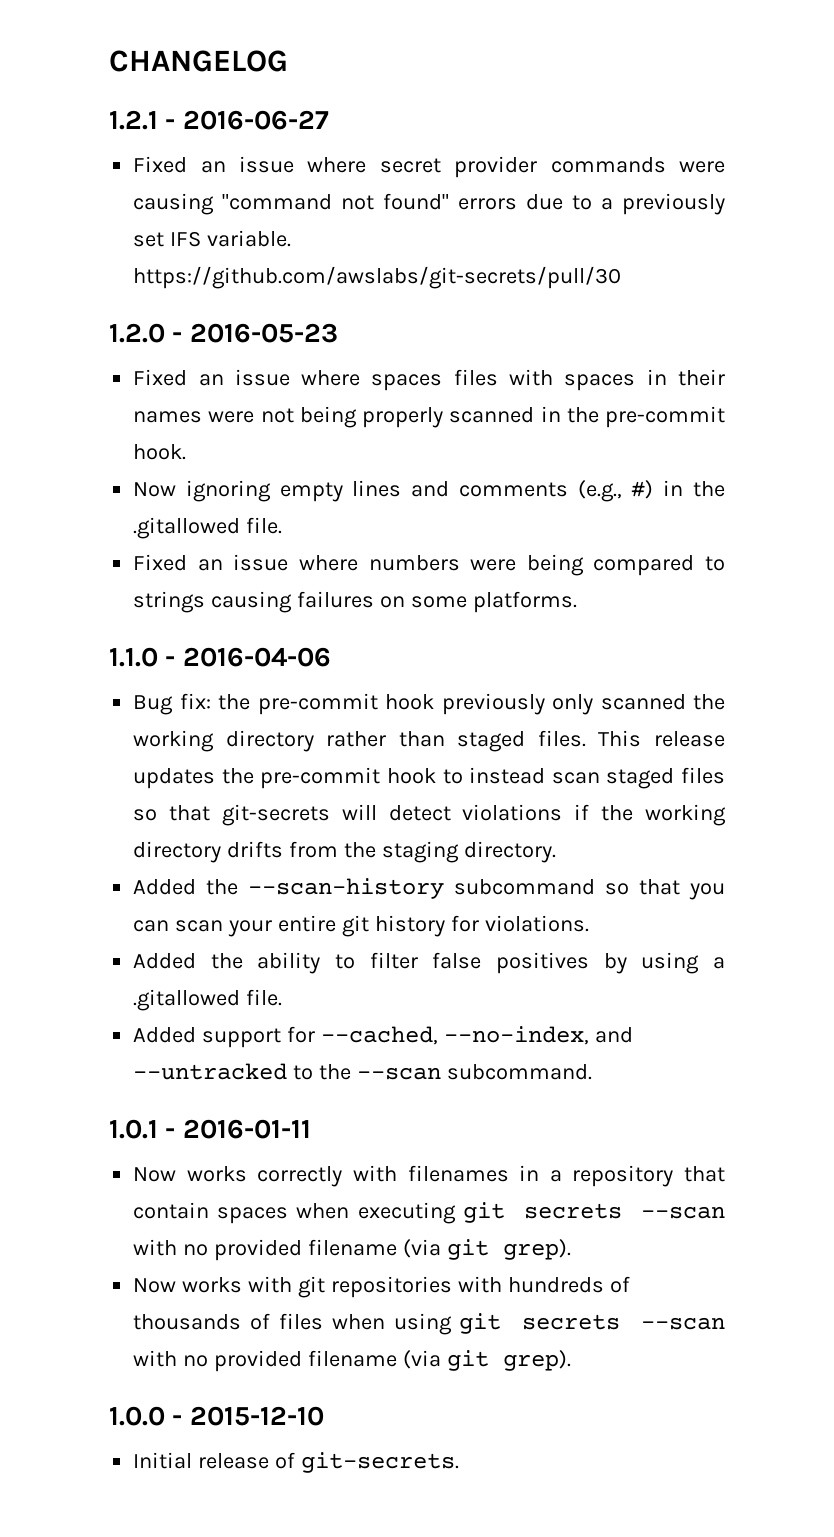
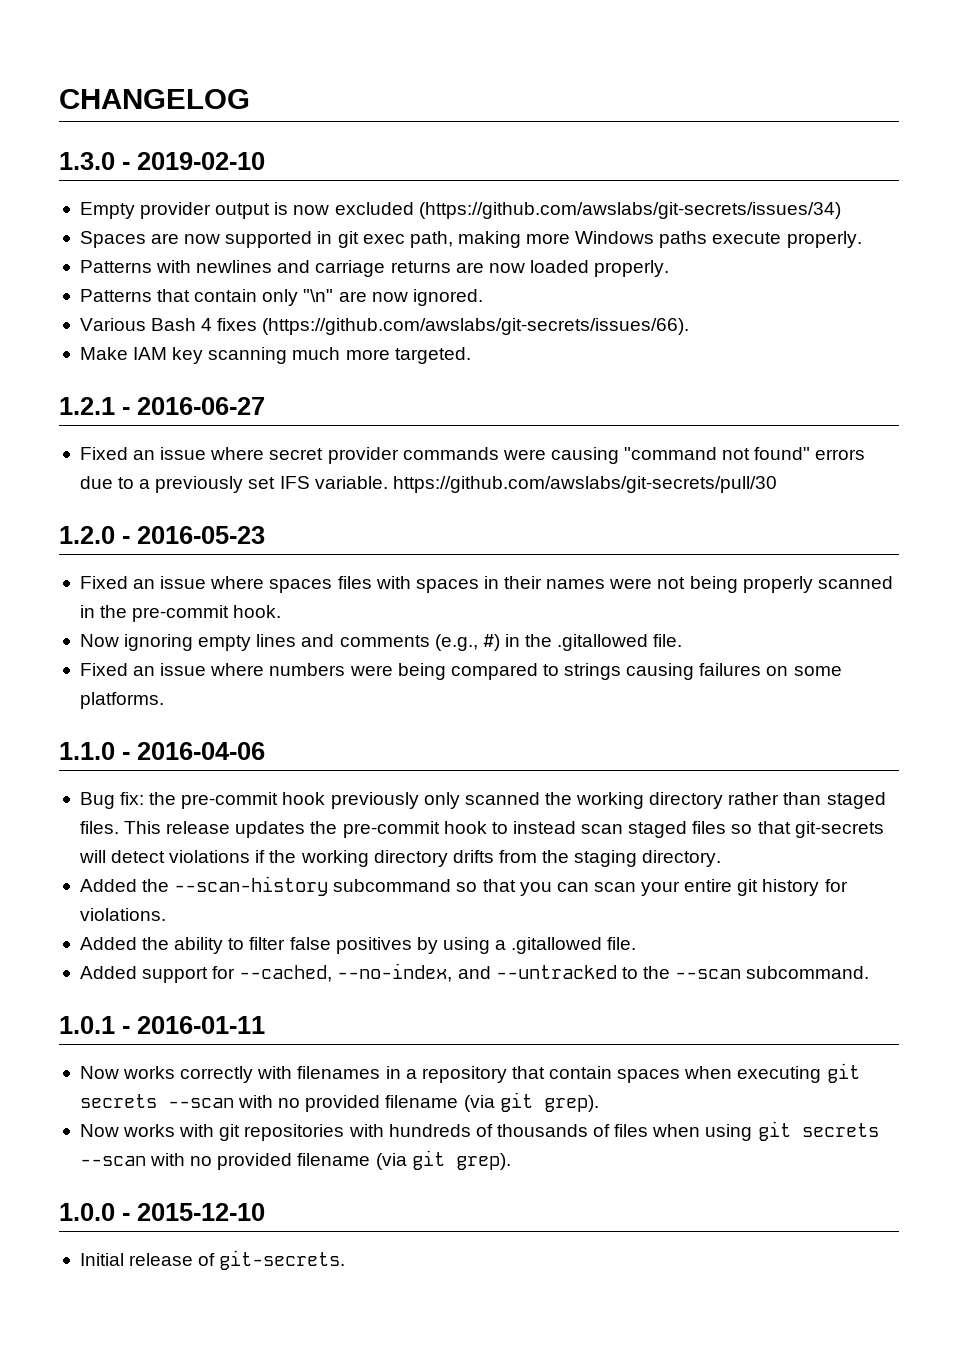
(288, 61) none -> [59,152,265,170] [79,202,841,219] [79,231,862,248] [79,260,670,277] [79,289,483,306] [79,318,690,335] [79,347,471,364] // 1.3.0 - 2019-02-10 // Empty provider output is now excluded (https://github.com/awslabs/git-secrets/issues/34) // Spaces are now supported in git exec path, making more Windows paths execute properly. // Patterns with newlines and carriage returns are now loaded properly. // Patterns that contain only "\n" are now ignored. // Various Bash 4 fixes (https://github.com/awslabs/git-secrets/issues/66). // Make IAM key scanning much more targeted.

